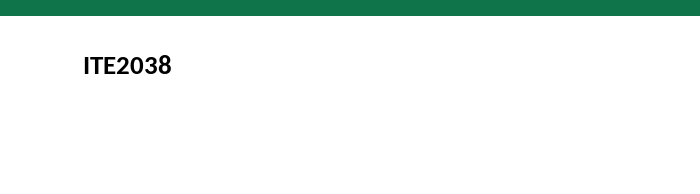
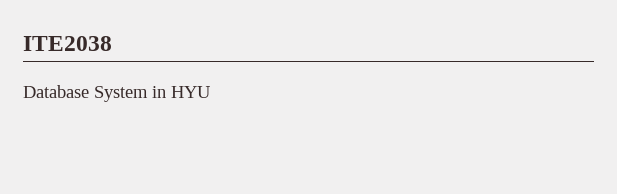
(172, 64) none -> [23,85,210,102] // Database System in HYU

